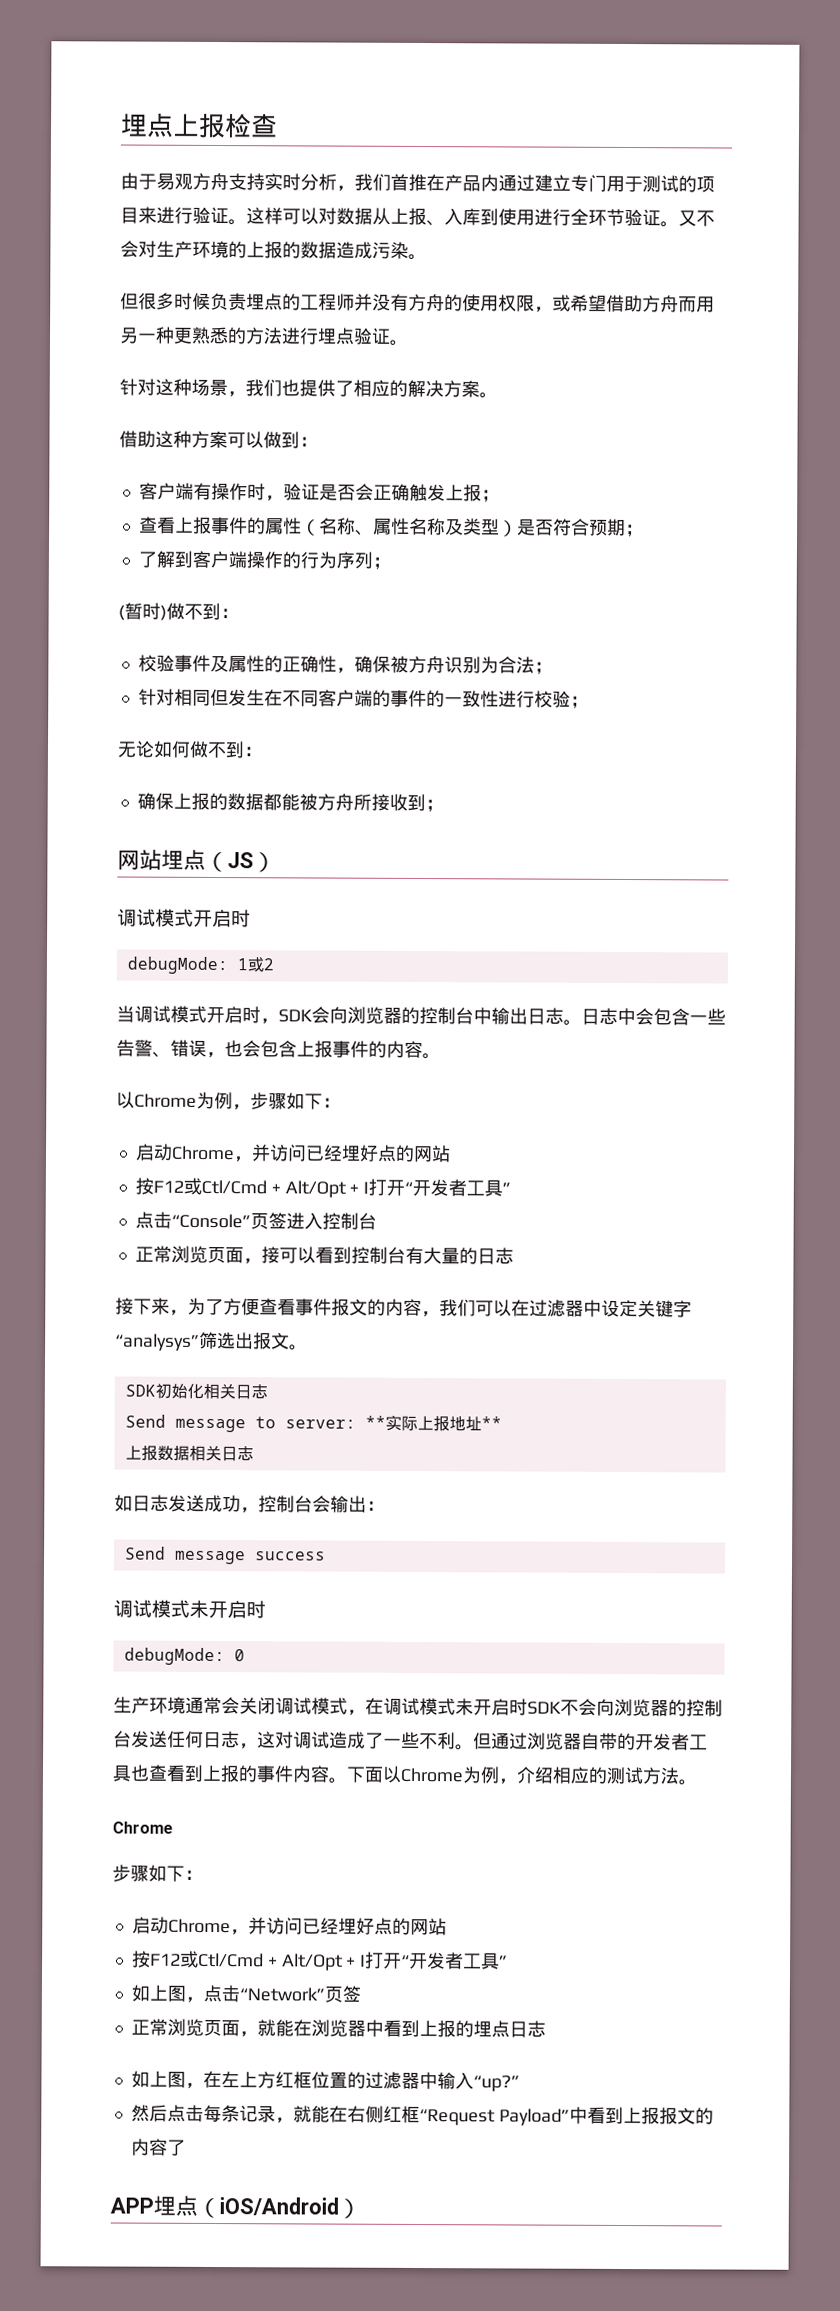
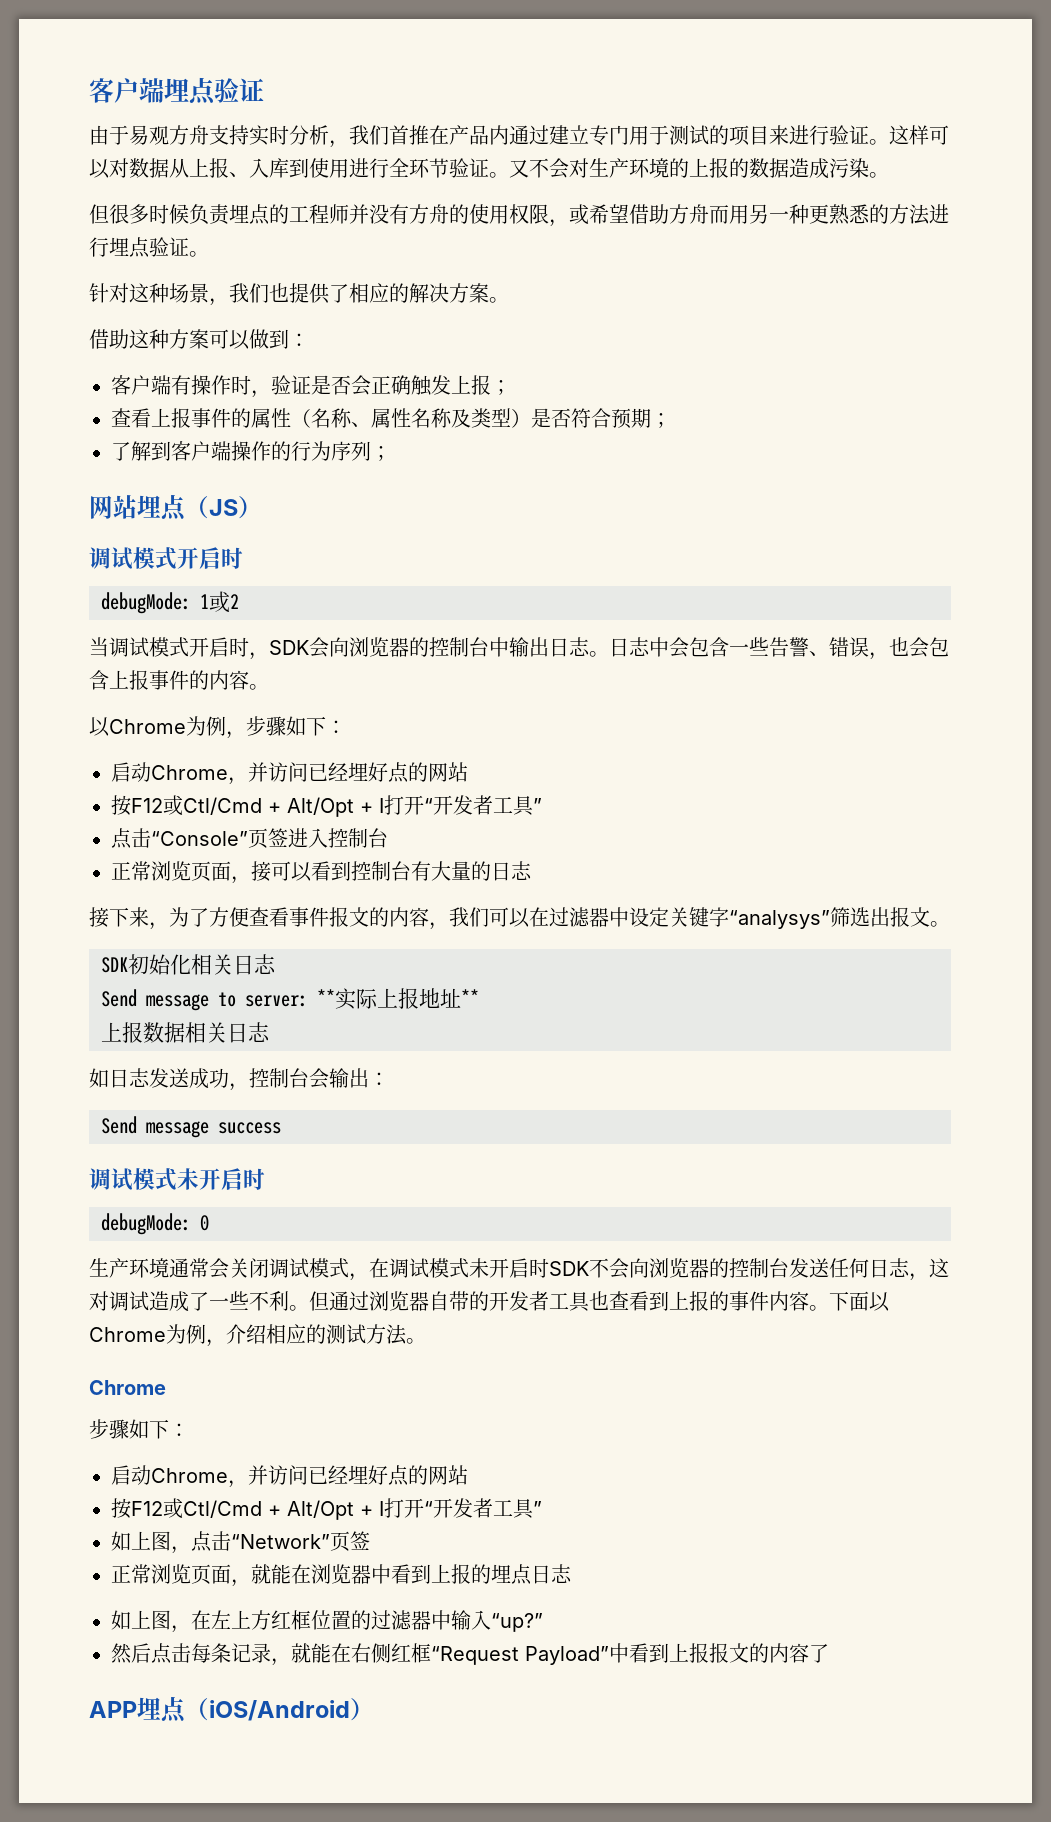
[120,112,278,139] 埋点上报检查 -> [89,77,264,105] 客户端埋点验证
[118,602,239,621] [137,654,553,675] [137,688,589,709] [117,740,262,759] [136,792,444,813] // (暂时)做不到： // 校验事件及属性的正确性，确保被方舟识别为合法； // 针对相同但发生在不同客户端的事件的一致性进行校验； // 无论如何做不到： // 确保上报的数据都能被方舟所接收到； -> (391, 453) none

